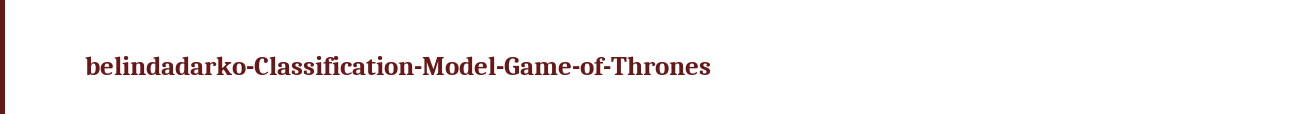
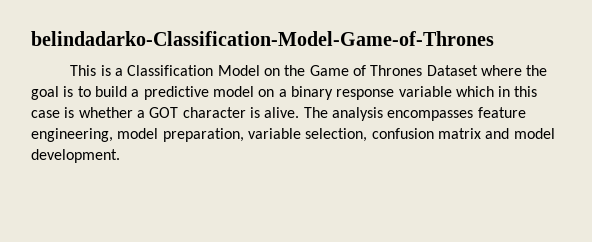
(711, 65) none -> [70,65,548,76] [31,86,538,100] [31,107,526,121] [31,128,555,142] [31,149,120,163] // This is a Classification Model on the Game of Thrones Dataset where the goal is to build a predictive model on a binary response variable which in this case is whether a GOT character is alive. The analysis encompasses feature engineering, model preparation, variable selection, confusion matrix and model development.

